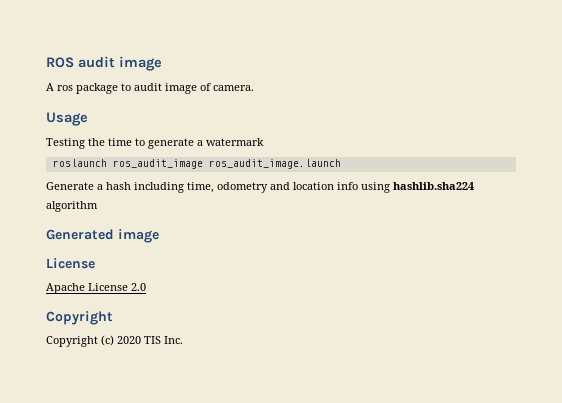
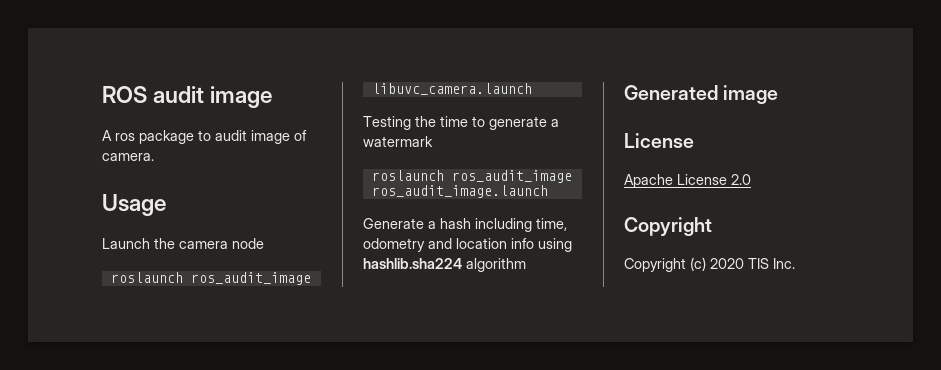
(88, 119) none -> [102,238,264,249] [110,272,311,285] [371,83,532,95] // Launch the camera node // roslaunch ros_audit_image libuvc_camera.launch

